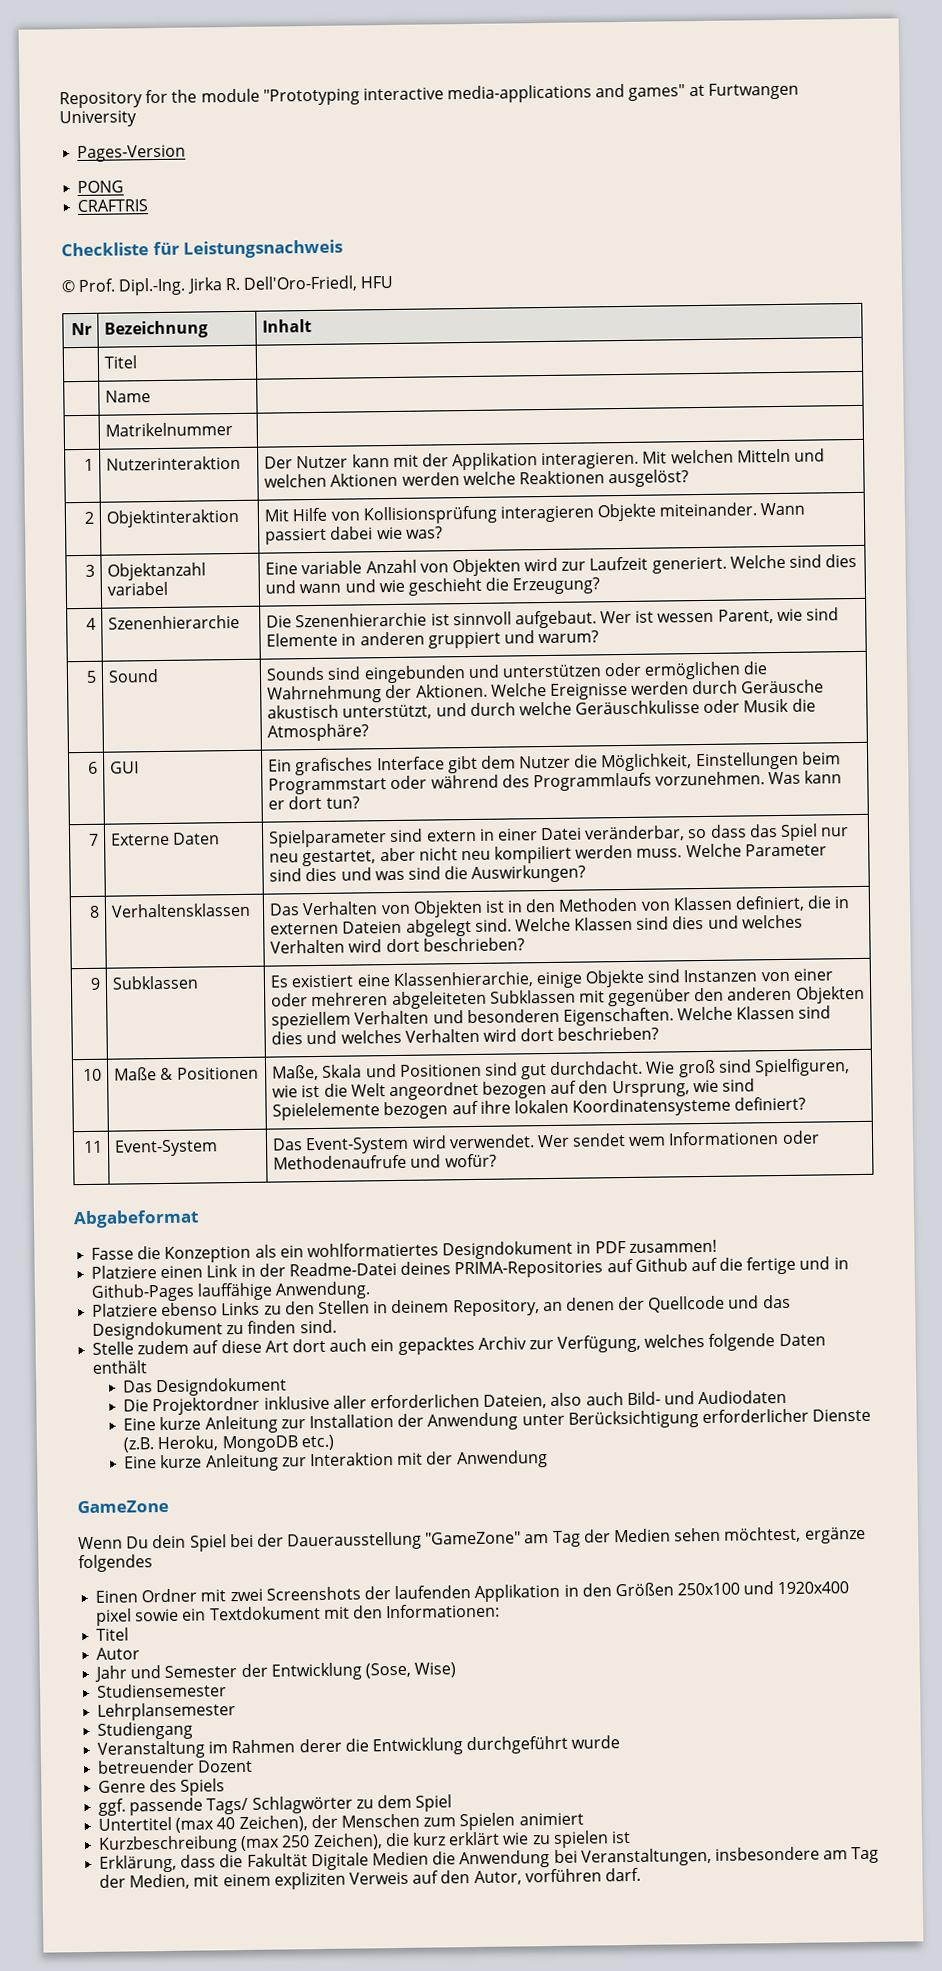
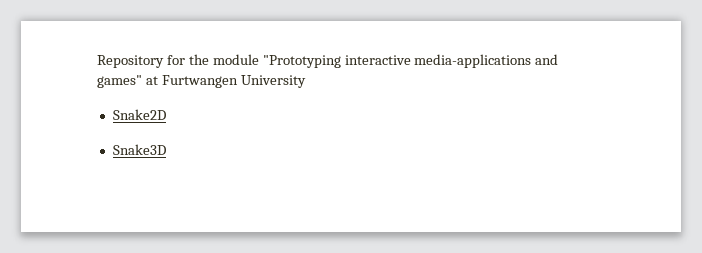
[77,144,187,163] [77,180,125,194] [77,199,149,213] [61,239,344,259] [61,275,394,296] [70,322,92,336] [104,320,209,339] [262,318,313,333] [104,355,139,369] [105,390,152,403] [105,422,234,437] [83,458,94,471] [106,455,242,471] [264,448,826,471] [264,469,690,488] [83,511,95,524] [106,508,241,528] [264,502,806,525] [265,526,443,545] [84,564,95,577] [107,562,207,581] [107,581,169,596] [265,553,858,577] [265,577,601,596] [85,617,96,630] [108,614,241,630] [266,607,840,629] [266,630,600,649] [85,670,97,683] [108,669,160,683] [266,661,769,684] [267,679,825,704] [267,698,816,720] [267,723,370,742] [87,761,98,774] [110,761,140,774] [268,751,841,776] [268,770,843,795] [268,795,360,810] [88,833,99,846] [111,832,221,846] [268,823,850,848] [269,843,827,867] [269,864,587,883] [88,905,100,918] [111,902,252,918] [269,895,851,918] [270,914,803,937] [270,937,525,954] [89,977,101,990] [112,975,200,990] [270,968,833,989] [271,985,865,1010] [271,1005,832,1030] [271,1026,660,1045] [82,1068,102,1082] [114,1066,259,1081] [272,1058,851,1081] [272,1078,756,1101] [272,1096,807,1121] [82,1140,103,1154] [114,1139,219,1157] [272,1130,820,1155] [273,1153,497,1170] [73,1209,199,1229] [91,1239,717,1263] [91,1256,849,1279] [91,1281,372,1302] [92,1294,791,1317] [92,1319,337,1340] [92,1333,826,1355] [92,1360,148,1374] [123,1377,288,1397] [123,1389,788,1416] [123,1408,872,1434] [123,1434,334,1453] [124,1450,548,1472] [77,1499,169,1514] [78,1526,866,1552] [78,1554,153,1573] [95,1581,850,1603] [96,1603,501,1626] [96,1627,130,1641] [96,1647,141,1660] [94,1662,457,1682] [97,1683,228,1698] [97,1702,237,1721] [97,1721,194,1740] [97,1735,621,1759] [97,1759,254,1774] [98,1778,226,1796] [98,1794,453,1816] [98,1812,584,1833] [98,1830,631,1854] [99,1846,880,1873] [99,1867,641,1890] Pages-Version // PONG // CRAFTRIS // Checkliste für Leistungsnachweis // © Prof. Dipl.-Ing. Jirka R. Dell'Oro-Friedl, HFU // Nr | Bezeichnung | Inhalt // | Titel | // | Name | // | Matrikelnummer | // 1 | Nutzerinteraktion | Der Nutzer kann mit der Applikation interagieren. Mit welchen Mitteln und welchen Aktionen werden welche Reaktionen ausgelöst? // 2 | Objektinteraktion | Mit Hilfe von Kollisionsprüfung interagieren Objekte miteinander. Wann passiert dabei wie was? // 3 | Objektanzahl variabel | Eine variable Anzahl von Objekten wird zur Laufzeit generiert. Welche sind dies und wann und wie geschieht die Erzeugung? // 4 | Szenenhierarchie | Die Szenenhierarchie ist sinnvoll aufgebaut. Wer ist wessen Parent, wie sind Elemente in anderen gruppiert und warum? // 5 | Sound | Sounds sind eingebunden und unterstützen oder ermöglichen die Wahrnehmung der Aktionen. Welche Ereignisse werden durch Geräusche akustisch unterstützt, und durch welche Geräuschkulisse oder Musik die Atmosphäre? // 6 | GUI | Ein grafisches Interface gibt dem Nutzer die Möglichkeit, Einstellungen beim Programmstart oder während des Programmlaufs vorzunehmen. Was kann er dort tun? // 7 | Externe Daten | Spielparameter sind extern in einer Datei veränderbar, so dass das Spiel nur neu gestartet, aber nicht neu kompiliert werden muss. Welche Parameter sind dies und was sind die Auswirkungen? // 8 | Verhaltensklassen | Das Verhalten von Objekten ist in den Methoden von Klassen definiert, die in externen Dateien abgelegt sind. Welche Klassen sind dies und welches Verhalten wird dort beschrieben? // 9 | Subklassen | Es existiert eine Klassenhierarchie, einige Objekte sind Instanzen von einer oder mehreren abgeleiteten Subklassen mit gegenüber den anderen Objekten speziellem Verhalten und besonderen Eigenschaften. Welche Klassen sind dies und welches Verhalten wird dort beschrieben? // 10 | Maße & Positionen | Maße, Skala und Positionen sind gut durchdacht. Wie groß sind Spielfiguren, wie ist die Welt angeordnet bezogen auf den Ursprung, wie sind Spielelemente bezogen auf ihre lokalen Koordinatensysteme definiert? // 11 | Event-System | Das Event-System wird verwendet. Wer sendet wem Informationen oder Methodenaufrufe und wofür? // Abgabeformat // Fasse die Konzeption als ein wohlformatiertes Designdokument in PDF zusammen! // Platziere einen Link in der Readme-Datei deines PRIMA-Repositories auf Github auf die fertige und in Github-Pages lauffähige Anwendung. // Platziere ebenso Links zu den Stellen in deinem Repository, an denen der Quellcode und das Designdokument zu finden sind. // Stelle zudem auf diese Art dort auch ein gepacktes Archiv zur Verfügung, welches folgende Daten enthält // Das Designdokument // Die Projektordner inklusive aller erforderlichen Dateien, also auch Bild- und Audiodaten // Eine kurze Anleitung zur Installation der Anwendung unter Berücksichtigung erforderlicher Dienste (z.B. Heroku, MongoDB etc.) // Eine kurze Anleitung zur Interaktion mit der Anwendung // GameZone // Wenn Du dein Spiel bei der Dauerausstellung "GameZone" am Tag der Medien sehen möchtest, ergänze folgendes // Einen Ordner mit zwei Screenshots der laufenden Applikation in den Größen 250x100 und 1920x400 pixel sowie ein Textdokument mit den Informationen: // Titel // Autor // Jahr und Semester der Entwicklung (Sose, Wise) // Studiensemester // Lehrplansemester // Studiengang // Veranstaltung im Rahmen derer die Entwicklung durchgeführt wurde // betreuender Dozent // Genre des Spiels // ggf. passende Tags/ Schlagwörter zu dem Spiel // Untertitel (max 40 Zeichen), der Menschen zum Spielen animiert // Kurzbeschreibung (max 250 Zeichen), die kurz erklärt wie zu spielen ist // Erklärung, dass die Fakultät Digitale Medien die Anwendung bei Veranstaltungen, insbesondere am Tag der Medien, mit einem expliziten Verweis auf den Autor, vorführen darf. -> [112,109,166,120] [112,144,166,155] Snake2D // Snake3D

